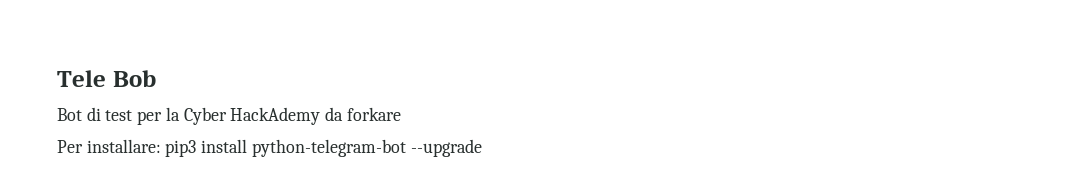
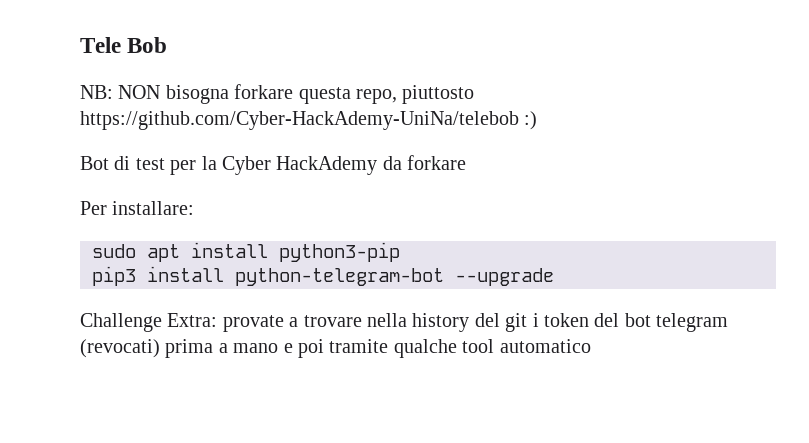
(156, 78) none -> [80,84,475,104] [80,111,538,130] // NB: NON bisogna forkare questa repo, piuttosto https://github.com/Cyber-HackAdemy-UniNa/telebob :)
(161, 146) none -> [92,242,400,262] // sudo apt install python3-pip //
(482, 148) none -> [80,313,729,332] [80,339,591,358] // Challenge Extra: provate a trovare nella history del git i token del bot telegram (revocati) prima a mano e poi tramite qualche tool automatico

